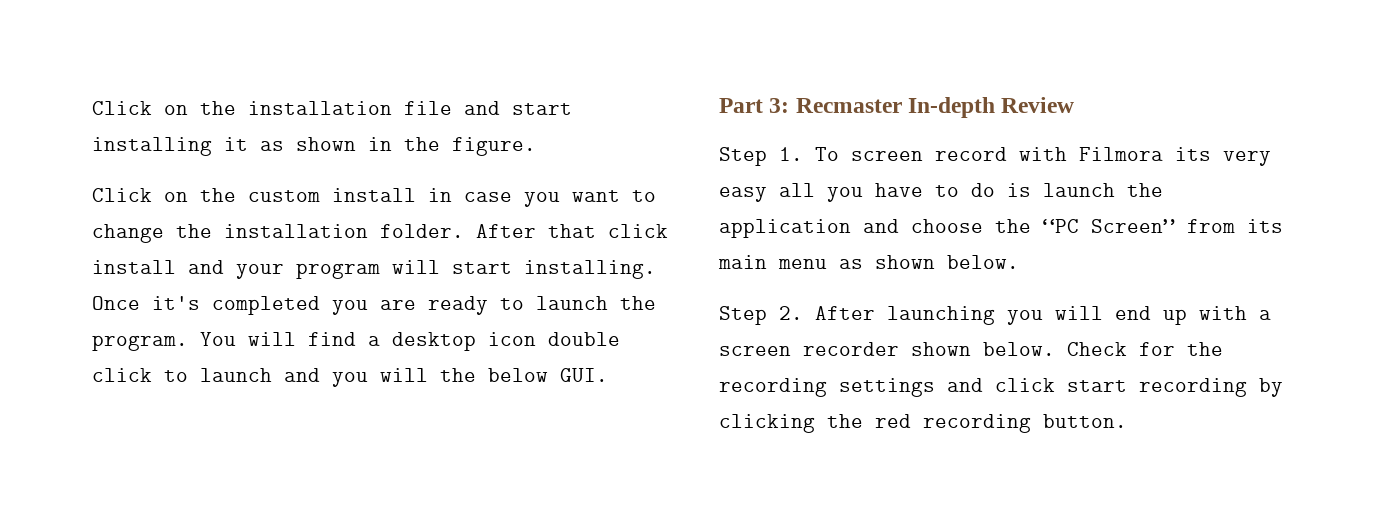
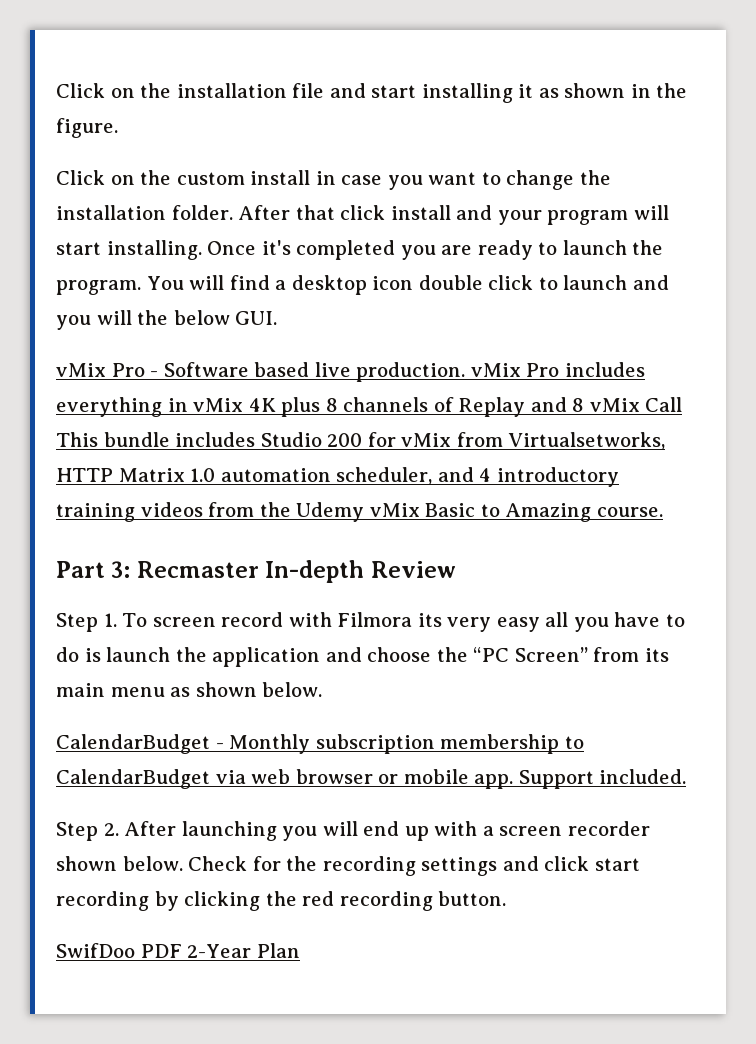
(608, 375) none -> [56,362,645,382] [56,397,683,417] [56,432,666,450] [56,467,619,487] [56,502,663,522] // vMix Pro - Software based live production. vMix Pro includes everything in vMix 4K plus 8 channels of Replay and 8 vMix Call This bundle includes Studio 200 for vMix from Virtualsetworks, HTTP Matrix 1.0 automation scheduler, and 4 introductory training videos from the Udemy vMix Basic to Amazing course.
(1019, 262) none -> [56,734,584,754] [56,769,687,789] // CalendarBudget - Monthly subscription membership to CalendarBudget via web browser or mobile app. Support included.
(1127, 421) none -> [56,943,300,958] // SwifDoo PDF 2-Year Plan

